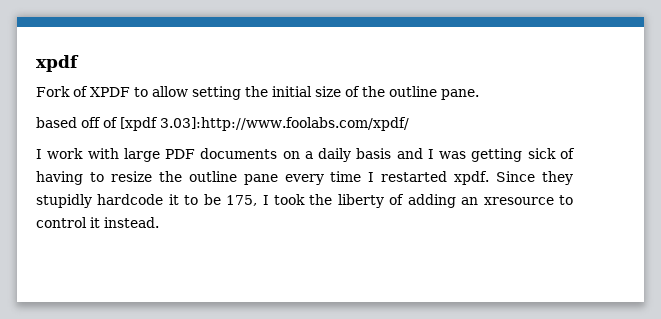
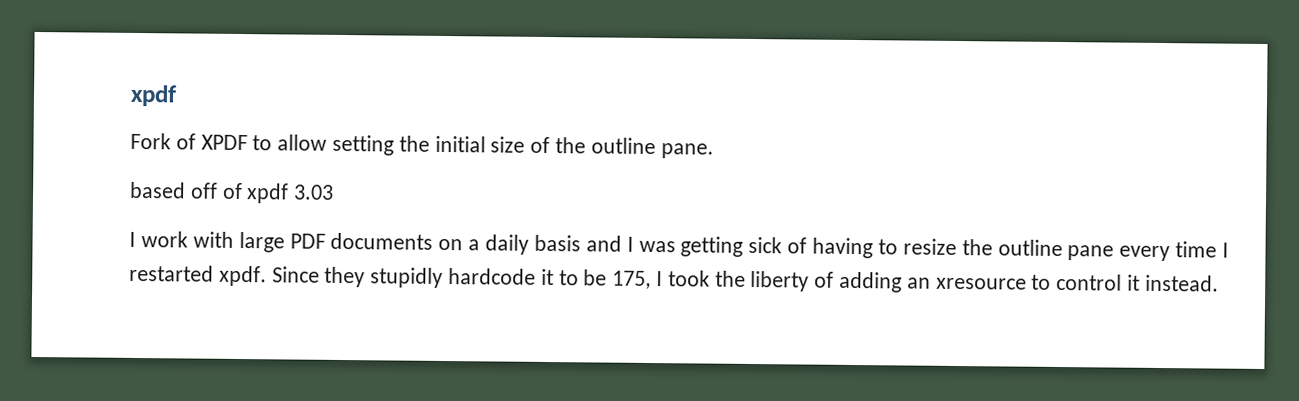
[120,117,409,131] [xpdf 3.03]:http://www.foolabs.com/xpdf/ -> [246,183,335,204] xpdf 3.03

